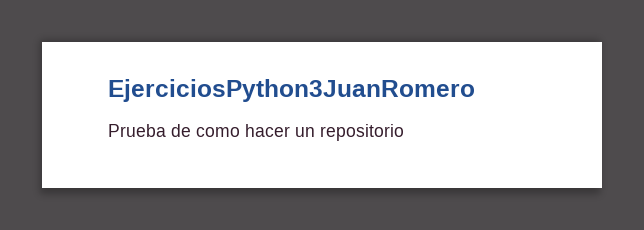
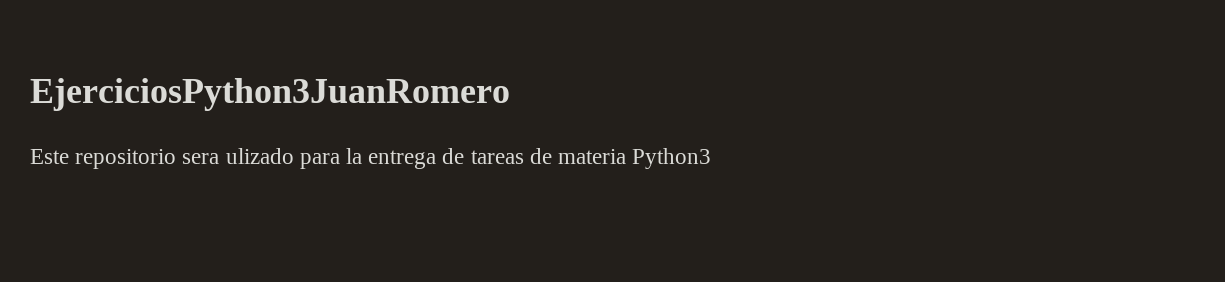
[108,124,404,141] Prueba de como hacer un repositorio -> [30,148,712,169] Este repositorio sera ulizado para la entrega de tareas de materia Python3

